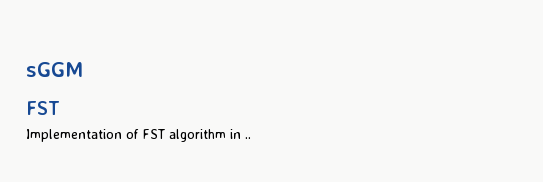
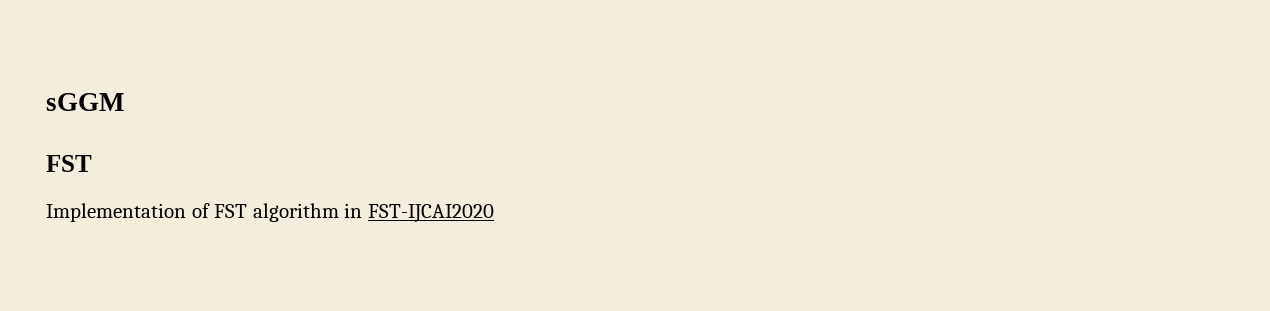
[245,137,251,139] .. -> [367,204,494,223] FST-IJCAI2020

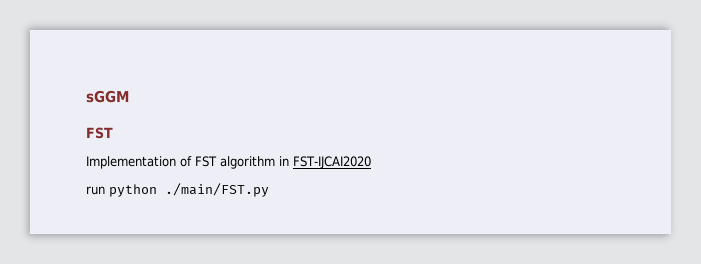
(494, 213) none -> [86,183,269,197] // run python ./main/FST.py

